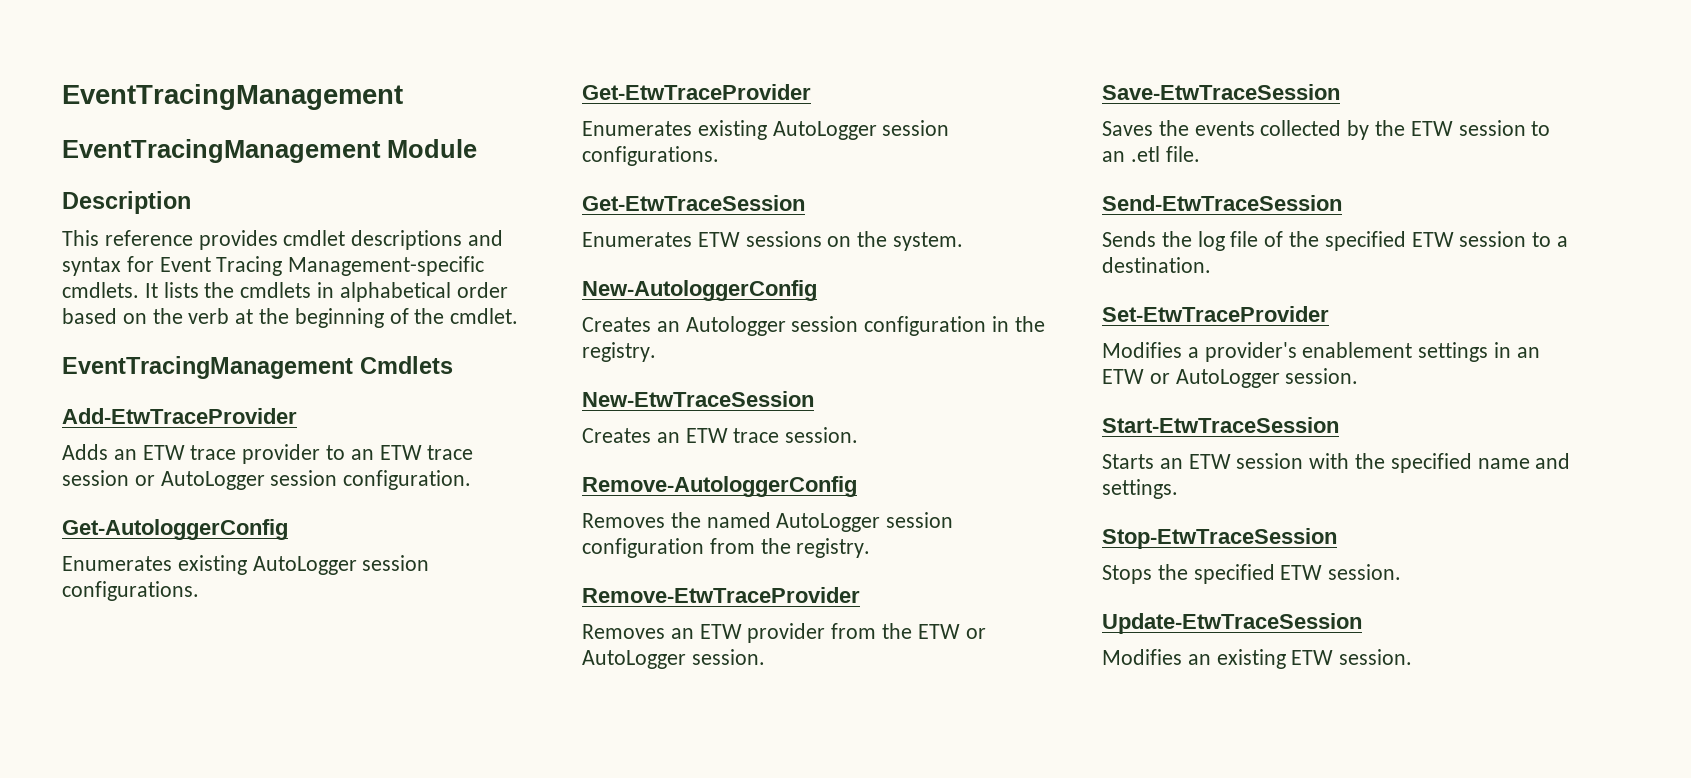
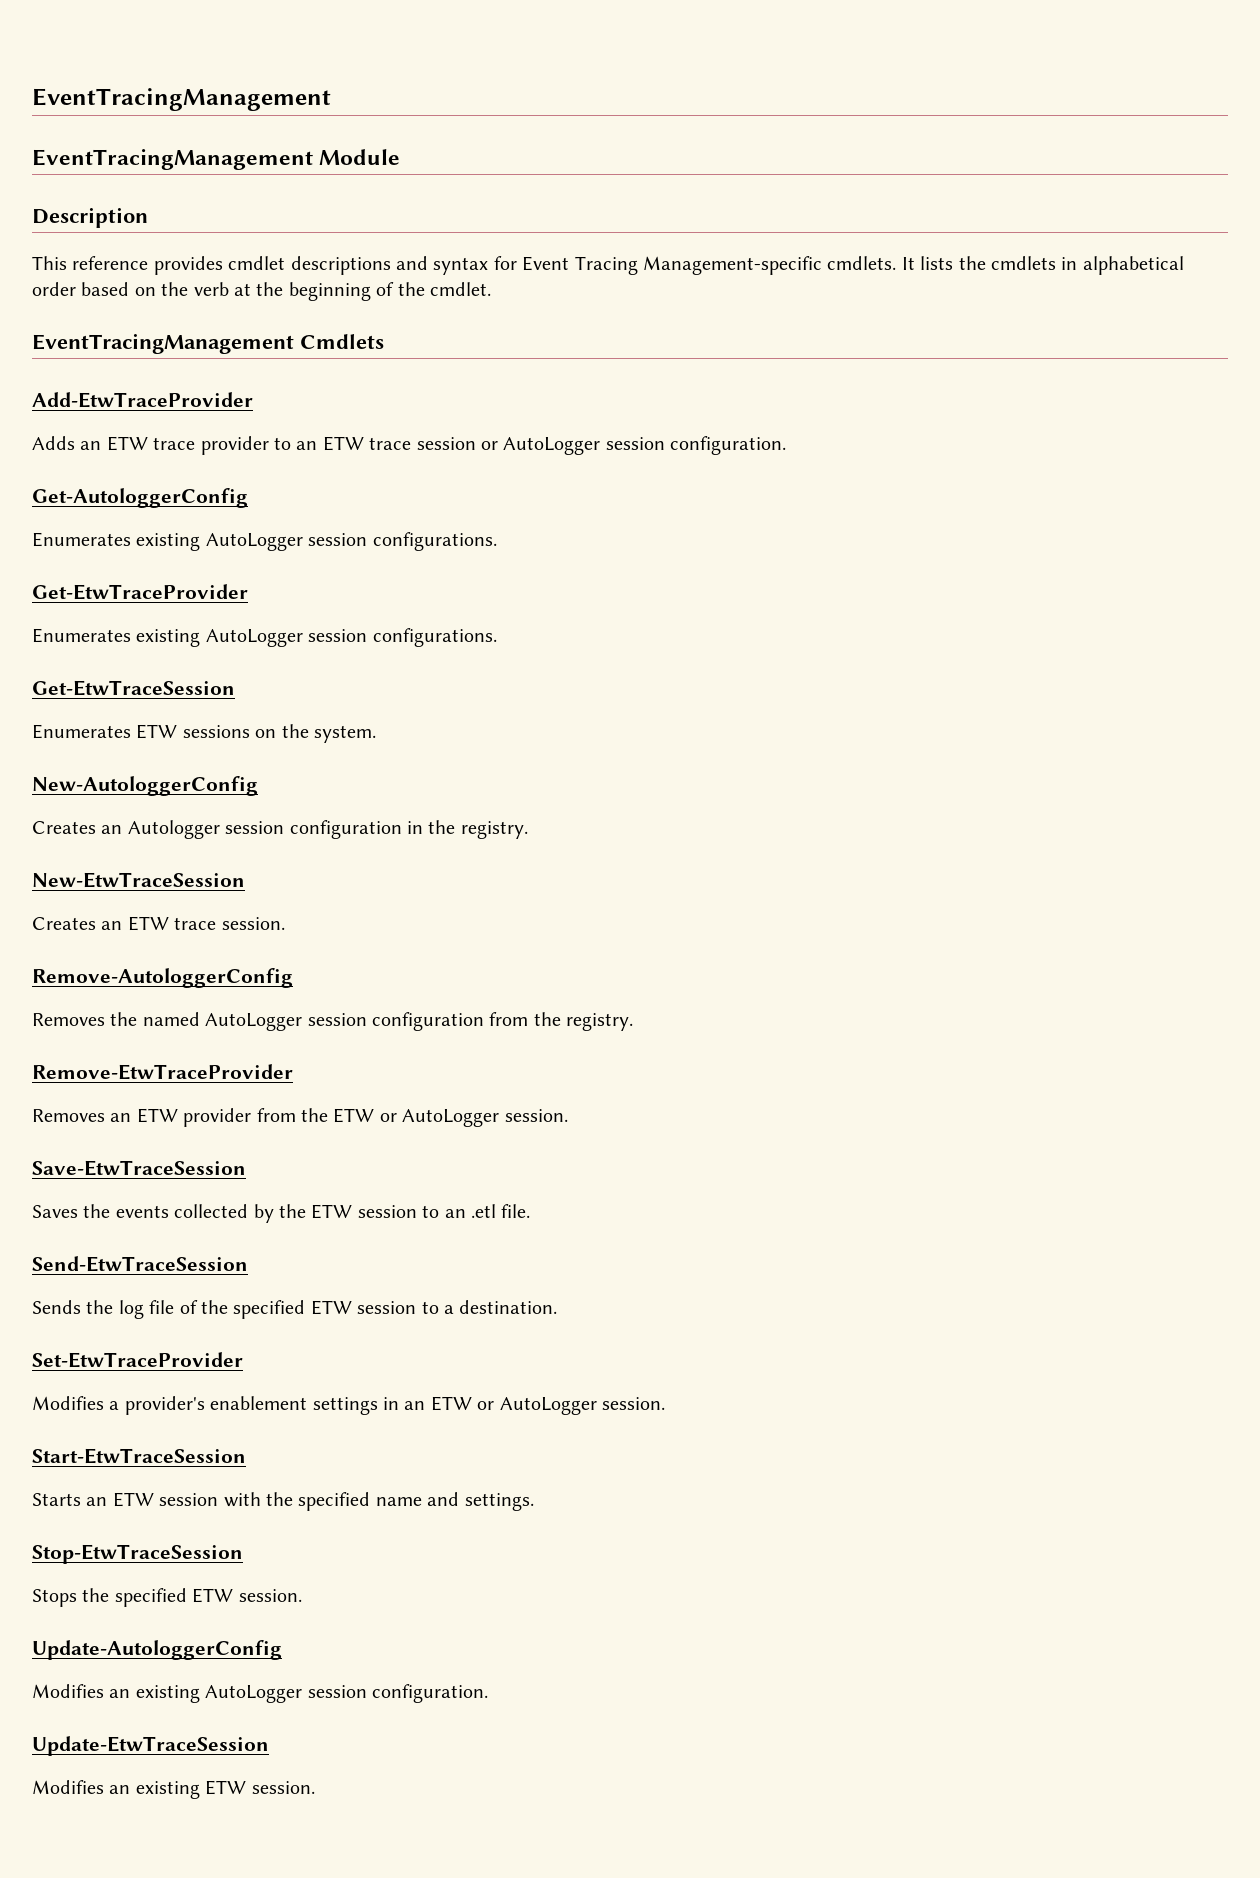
(1402, 572) none -> [32,1640,282,1660] [32,1684,488,1703] // Update-AutologgerConfig // Modifies an existing AutoLogger session configuration.

